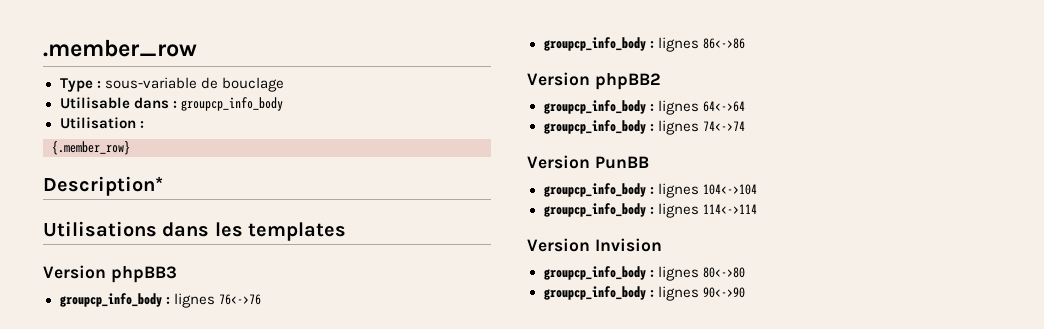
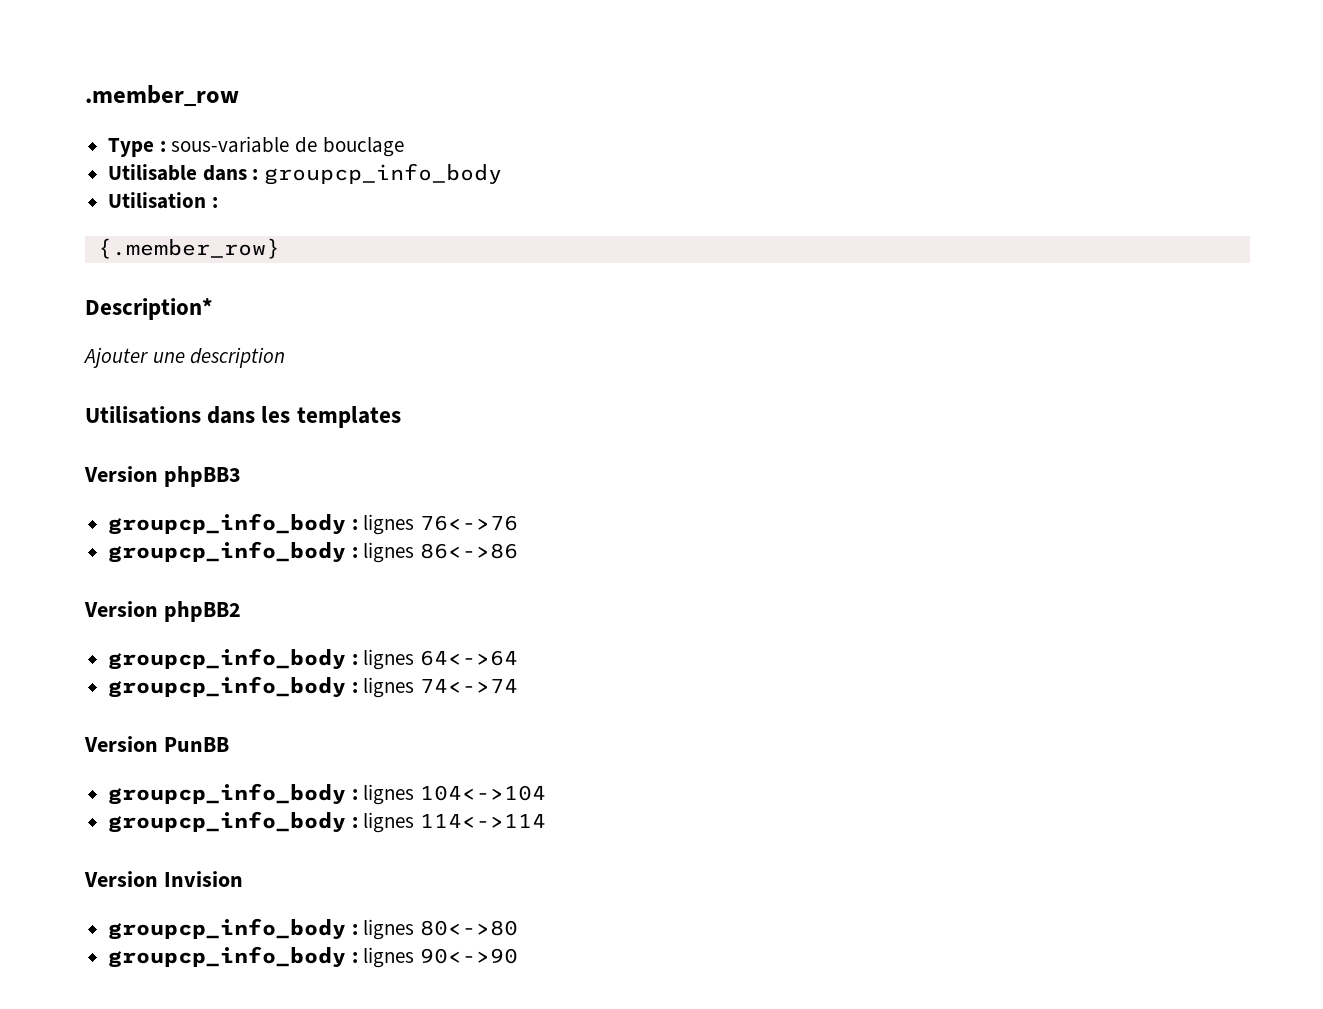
(163, 186) none -> [83,347,286,368] // Ajouter une description

